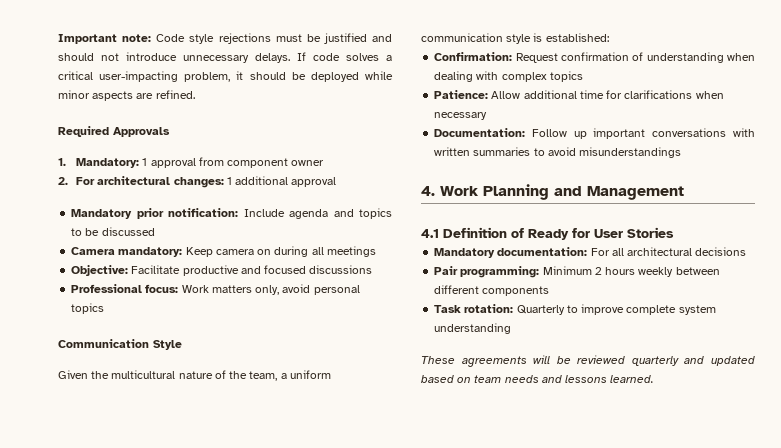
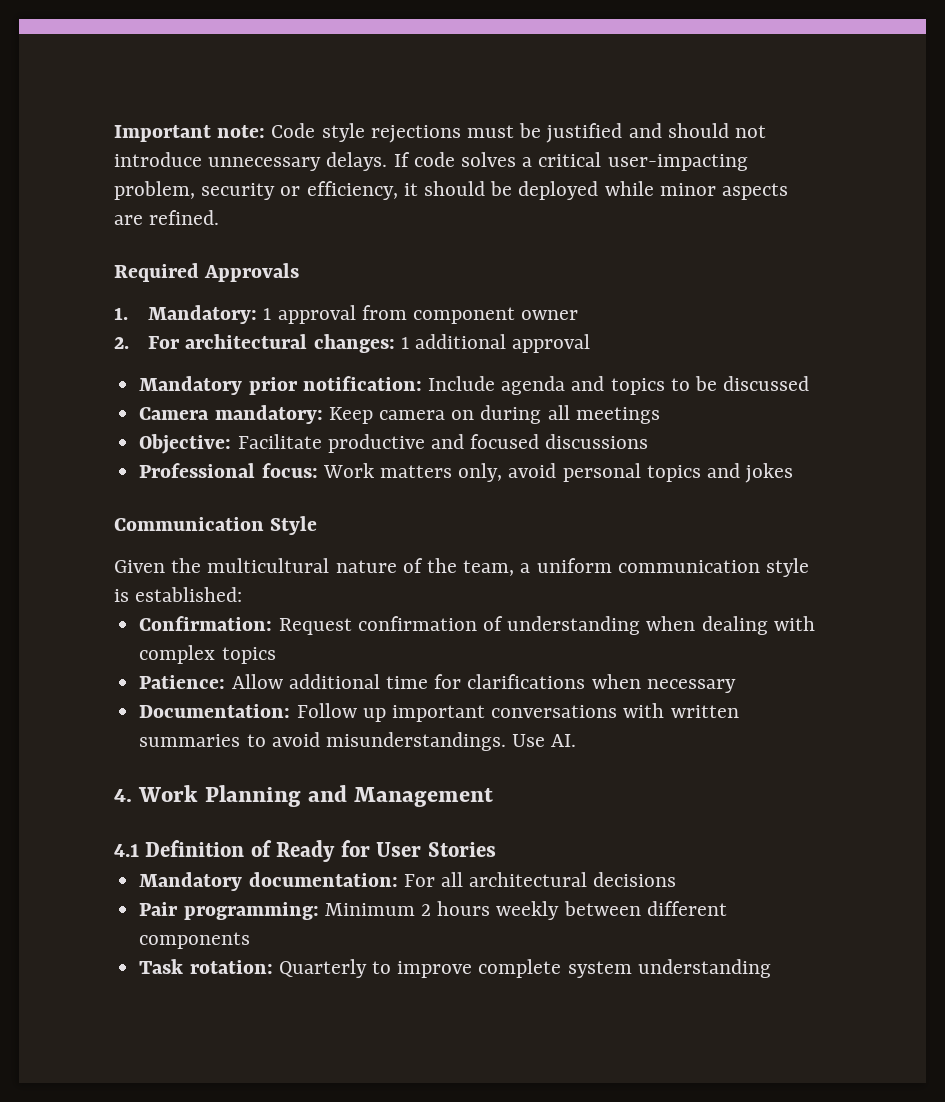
(231, 77) none -> [201,181,398,200] security or efficiency,
(105, 308) none -> [706,463,794,483] and jokes
[579,147,682,158] misunderstandings -> [325,732,577,751] misunderstandings. Use AI.
[421,355,755,367] [421,375,655,383] // These agreements will be reviewed quarterly and updated based on team needs and lessons learned. -> (771, 968) none

